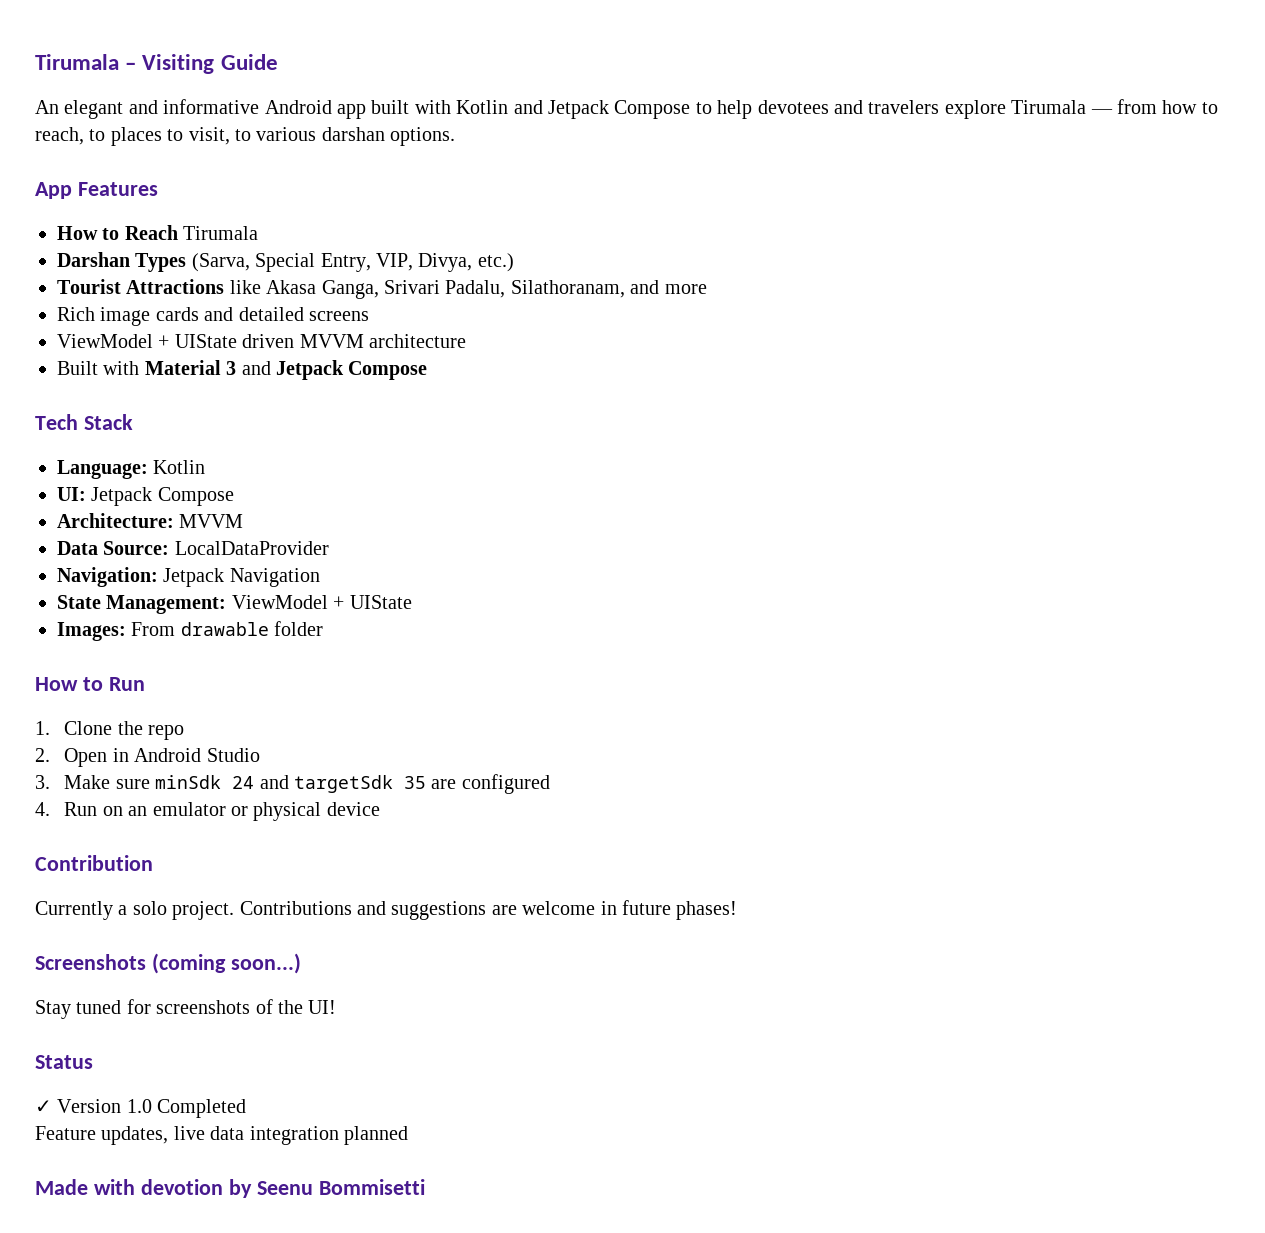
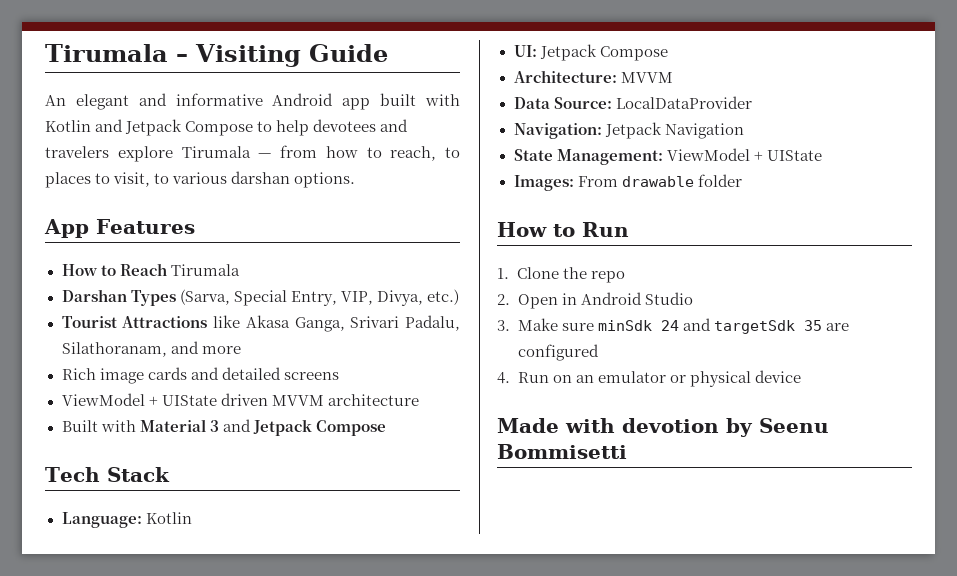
[35,855,153,871] [35,900,738,920] [35,953,301,974] [35,999,337,1019] [35,1055,93,1069] [35,1099,247,1118] [35,1126,408,1145] // Contribution // Currently a solo project. Contributions and suggestions are welcome in future phases! // Screenshots (coming soon...) // Stay tuned for screenshots of the UI! // Status // ✓ Version 1.0 Completed // Feature updates, live data integration planned -> (801, 376) none

